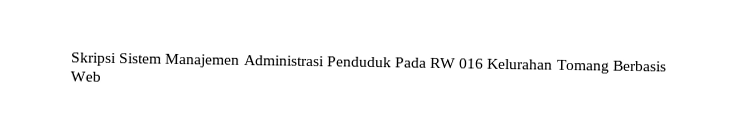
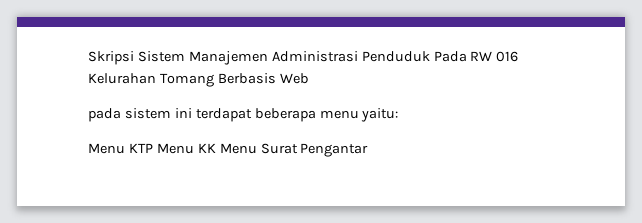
(101, 76) none -> [88,108,399,122] [88,143,369,157] // pada sistem ini terdapat beberapa menu yaitu: // Menu KTP Menu KK Menu Surat Pengantar

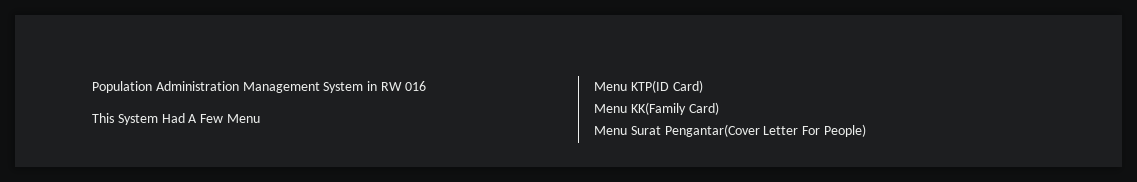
[88,51,519,65] [88,73,309,87] [88,108,399,122] [88,143,369,157] Skripsi Sistem Manajemen Administrasi Penduduk Pada RW 016 Kelurahan Tomang Berbasis Web // pada sistem ini terdapat beberapa menu yaitu: // Menu KTP Menu KK Menu Surat Pengantar -> [92,81,426,93] [92,113,260,125] [594,80,703,93] [594,102,719,115] [594,124,866,137] Population Administration Management System in RW 016 // This System Had A Few Menu // Menu KTP(ID Card) // Menu KK(Family Card) // Menu Surat Pengantar(Cover Letter For People)

